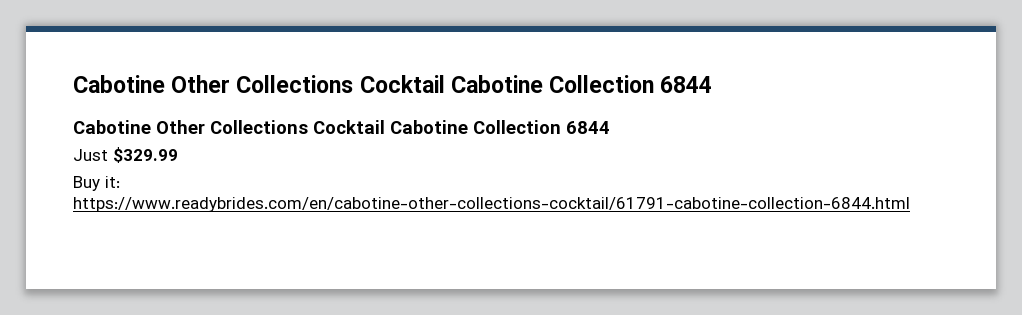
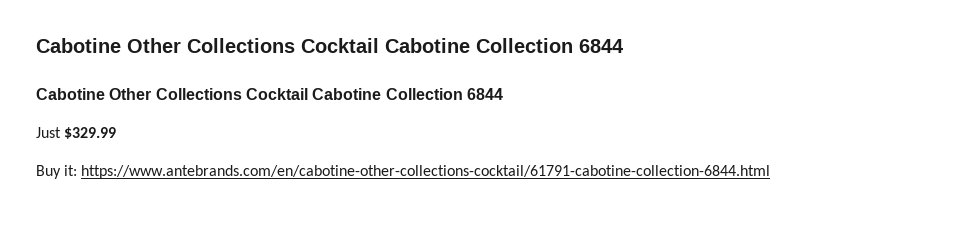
[73,197,910,212] https://www.readybrides.com/en/cabotine-other-collections-cocktail/61791-cabotine-collection-6844.html -> [81,165,771,179] https://www.antebrands.com/en/cabotine-other-collections-cocktail/61791-cabotine-collection-6844.html

